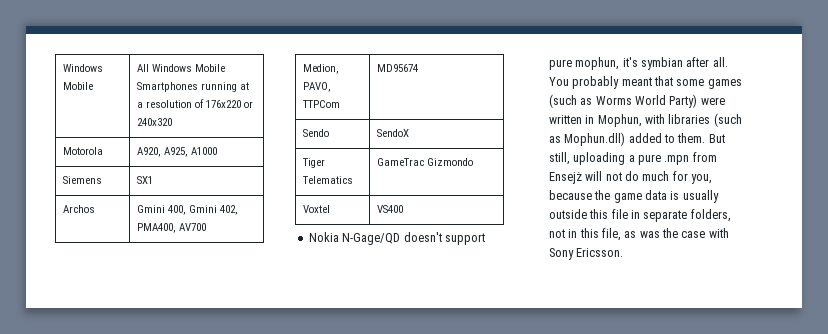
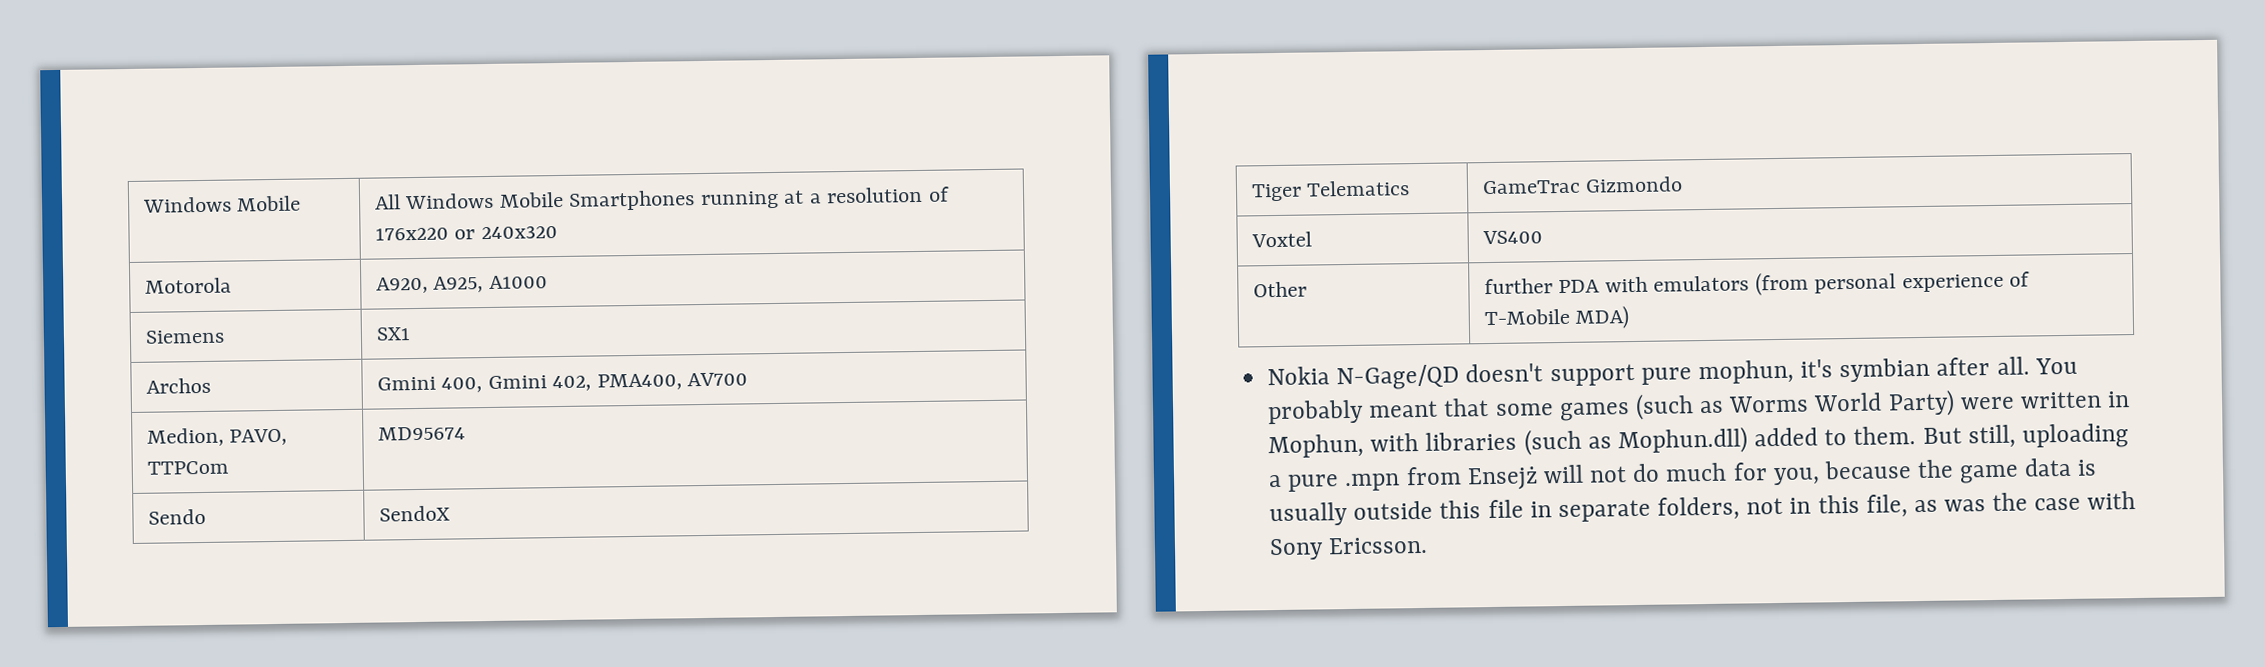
(404, 209) none -> [1252,281,1307,298] [1483,271,2031,296] [1483,306,1630,329] // Other | further PDA with emulators (from personal experience of T-Mobile MDA)

